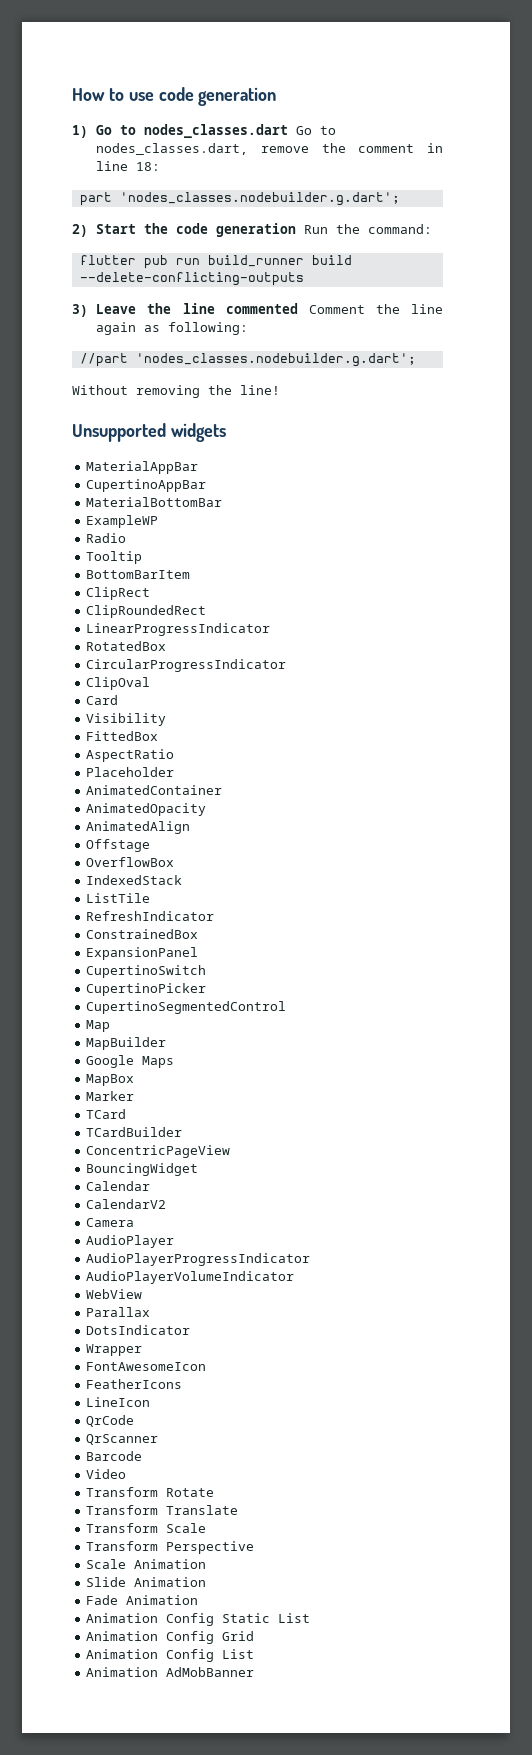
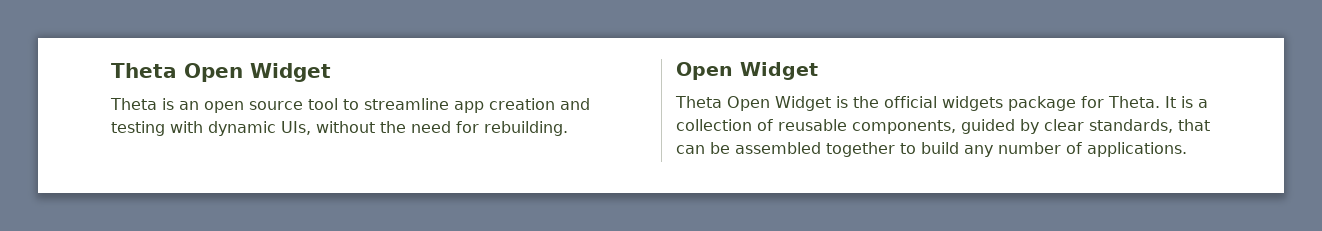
[72,87,277,106] [72,124,337,138] [96,143,443,155] [96,161,161,171] [79,192,400,206] [72,223,433,237] [79,255,352,269] [79,272,304,286] [72,303,443,317] [96,322,249,335] [79,353,416,367] [72,385,280,398] [72,423,226,442] [86,461,199,474] [86,479,207,492] [86,497,223,507] [86,515,159,528] [86,533,127,543] [86,551,143,564] [86,570,191,579] [86,587,151,600] [86,605,207,618] [86,623,271,636] [86,641,167,651] [86,659,287,672] [86,677,151,690] [86,695,119,705] [86,713,167,726] [86,731,159,741] [86,749,175,762] [86,767,175,777] [86,785,223,795] [86,803,207,816] [86,821,191,834] [86,839,151,852] [86,857,175,867] [86,875,183,885] [86,893,151,903] [86,911,215,921] [86,929,199,939] [86,947,199,960] [86,965,207,978] [86,983,207,996] [86,1001,287,1014] [86,1020,111,1032] [86,1037,167,1050] [86,1055,175,1068] [86,1074,135,1086] [86,1091,135,1101] [86,1109,127,1119] [86,1127,183,1137] [86,1145,231,1158] [86,1163,199,1176] [86,1181,151,1191] [86,1199,167,1209] [86,1218,135,1227] [86,1235,175,1248] [86,1253,311,1266] [86,1271,295,1284] [86,1289,143,1299] [86,1307,151,1317] [86,1325,191,1335] [86,1344,143,1356] [86,1362,207,1371] [86,1379,183,1389] [86,1397,151,1407] [86,1415,135,1427] [86,1434,159,1445] [86,1451,143,1461] [86,1469,127,1479] [86,1487,215,1497] [86,1505,239,1515] [86,1523,207,1533] [86,1541,255,1554] [86,1559,207,1569] [86,1577,207,1587] [86,1595,199,1605] [86,1613,311,1626] [86,1631,255,1644] [86,1649,255,1662] [86,1667,255,1677] How to use code generation // 1) Go to nodes_classes.dart Go to nodes_classes.dart, remove the comment in line 18: // part 'nodes_classes.nodebuilder.g.dart'; // 2) Start the code generation Run the command: // flutter pub run build_runner build --delete-conflicting-outputs // 3) Leave the line commented Comment the line again as following: // //part 'nodes_classes.nodebuilder.g.dart'; // Without removing the line! // Unsupported widgets // MaterialAppBar // CupertinoAppBar // MaterialBottomBar // ExampleWP // Radio // Tooltip // BottomBarItem // ClipRect // ClipRoundedRect // LinearProgressIndicator // RotatedBox // CircularProgressIndicator // ClipOval // Card // Visibility // FittedBox // AspectRatio // Placeholder // AnimatedContainer // AnimatedOpacity // AnimatedAlign // Offstage // OverflowBox // IndexedStack // ListTile // RefreshIndicator // ConstrainedBox // ExpansionPanel // CupertinoSwitch // CupertinoPicker // CupertinoSegmentedControl // Map // MapBuilder // Google Maps // MapBox // Marker // TCard // TCardBuilder // ConcentricPageView // BouncingWidget // Calendar // CalendarV2 // Camera // AudioPlayer // AudioPlayerProgressIndicator // AudioPlayerVolumeIndicator // WebView // Parallax // DotsIndicator // Wrapper // FontAwesomeIcon // FeatherIcons // LineIcon // QrCode // QrScanner // Barcode // Video // Transform Rotate // Transform Translate // Transform Scale // Transform Perspective // Scale Animation // Slide Animation // Fade Animation // Animation Config Static List // Animation Config Grid // Animation Config List // Animation AdMobBanner -> [111,63,331,82] [110,98,590,113] [111,121,568,136] [676,62,818,80] [675,96,1208,111] [676,119,1210,134] [676,142,1187,157] Theta Open Widget // Theta is an open source tool to streamline app creation and testing with dynamic UIs, without the need for rebuilding. // Open Widget // Theta Open Widget is the official widgets package for Theta. It is a collection of reusable components, guided by clear standards, that can be assembled together to build any number of applications.

